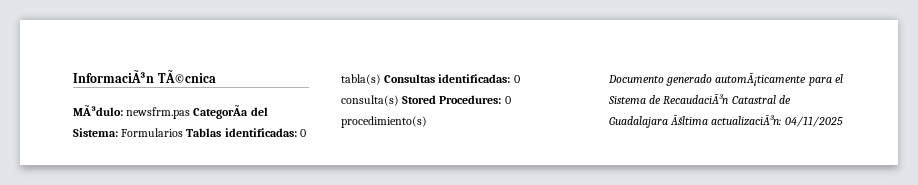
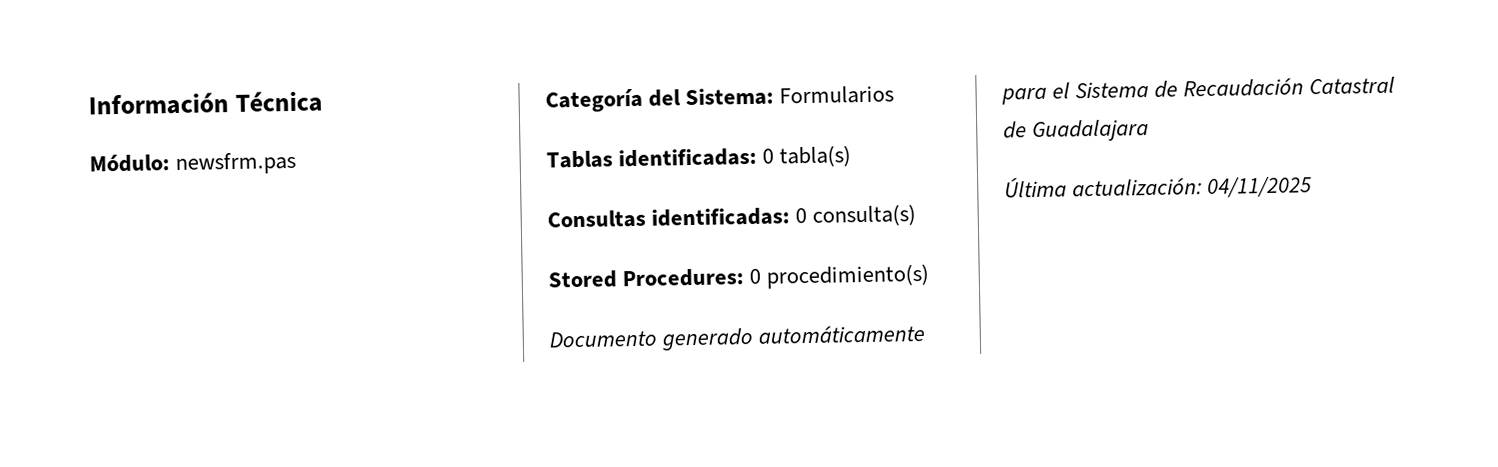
[73,70,216,83] [73,105,123,116] InformaciÃ³n TÃ©cnica // MÃ³dulo: -> [88,90,324,116] [89,153,170,173] Información Técnica // Módulo:
[193,105,249,119] CategorÃa -> [545,88,643,113] // Categoría
(184, 132) none -> (895, 95) //
(381, 79) none -> (852, 156) //
(399, 100) none -> (917, 215) //
[715,73,807,86] automÃ¡ticamente -> [758,323,926,344] automáticamente
[663,94,729,104] RecaudaciÃ³n -> [1183,77,1305,98] Recaudación
[670,115,782,126] Ãšltima actualizaciÃ³n: -> [1004,176,1203,198] // Última actualización:

